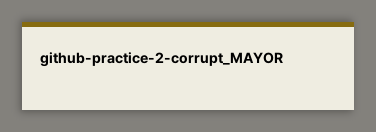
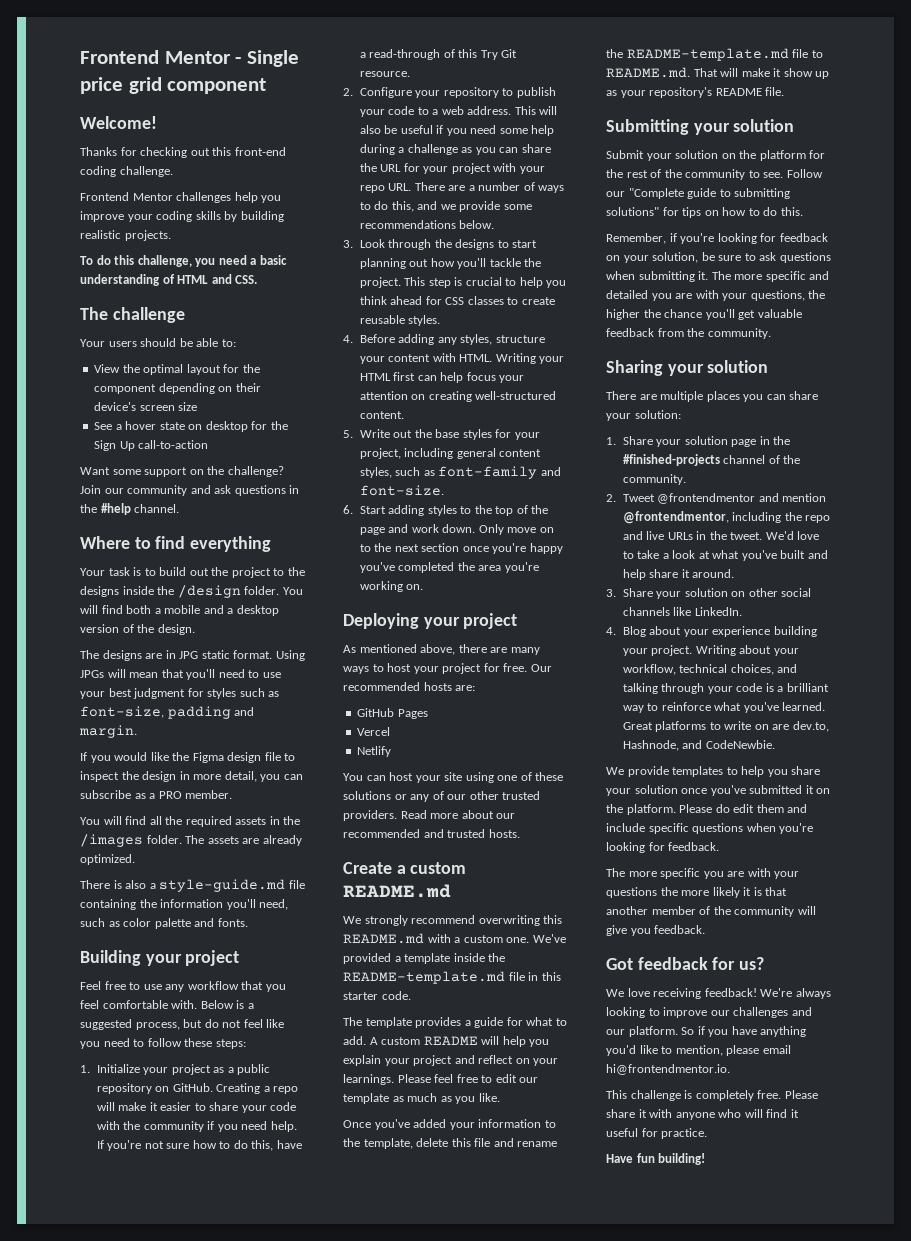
[40,52,283,67] github-practice-2-corrupt_MAYOR -> [80,50,299,67] [80,77,267,94] [80,116,157,129] [80,147,286,158] [80,166,173,177] [80,192,282,203] [80,211,284,222] [80,230,171,241] [80,255,287,267] [80,274,258,286] [80,307,185,323] [80,338,236,347] [94,364,260,375] [94,383,261,394] [94,402,198,411] [94,421,288,432] [94,440,209,451] [80,466,284,477] [80,485,300,496] [80,503,180,515] [80,536,272,552] [80,567,305,578] [80,585,303,598] [80,605,279,616] [80,624,195,635] [80,650,305,661] [80,669,281,680] [80,688,280,699] [80,706,255,719] [79,725,137,738] [80,752,296,763] [80,771,303,782] [80,790,233,799] [80,816,301,827] [80,834,302,847] [80,854,135,865] [80,879,305,892] [80,899,289,910] [80,918,248,929] [80,950,240,966] [80,981,286,992] [80,1000,254,1009] [80,1019,285,1030] [80,1038,246,1049] [80,1064,271,1075] [96,1083,299,1094] [96,1102,297,1113] [96,1121,297,1132] [96,1140,302,1151] [359,49,518,60] [359,71,410,77] [343,87,556,98] [359,106,558,117] [359,125,555,136] [359,144,551,155] [359,163,545,174] [359,182,565,193] [359,201,532,212] [359,220,495,229] [343,239,538,250] [359,258,542,269] [359,277,567,288] [359,296,555,305] [359,315,441,326] [343,334,545,345] [359,353,565,364] [359,372,525,383] [359,391,557,402] [359,411,404,419] [343,429,540,440] [359,448,542,459] [359,466,561,479] [359,485,444,496] [343,505,549,516] [359,524,554,535] [359,543,563,554] [359,562,539,573] [359,581,424,592] [343,613,518,629] [343,644,540,655] [343,663,552,674] [343,682,476,691] [357,708,428,719] [357,727,391,736] [357,746,392,757] [343,772,564,783] [343,791,541,802] [343,810,516,821] [343,829,520,838] [343,862,467,874] [343,884,451,898] [343,915,563,926] [343,933,566,944] [343,953,506,964] [343,971,561,984] [343,991,411,1000] [343,1017,567,1028] [343,1036,550,1047] [343,1055,559,1066] [343,1074,539,1085] [343,1093,500,1104] [343,1119,556,1130] [343,1138,558,1149] [606,48,823,61] [606,67,830,79] [606,87,785,98] [606,119,795,135] [606,150,826,161] [606,169,823,180] [606,188,791,199] [606,207,803,218] [606,233,828,244] [606,252,831,263] [606,271,830,282] [606,290,826,301] [606,309,802,320] [606,328,771,339] [606,360,769,376] [606,391,819,402] [606,410,681,421] [606,436,791,447] [622,454,801,466] [622,474,686,485] [606,493,827,504] [622,511,831,524] [622,531,820,540] [622,550,828,561] [622,569,735,580] [606,588,812,599] [622,607,742,616] [606,626,817,637] [622,645,799,656] [622,664,798,675] [622,683,829,694] [622,702,826,713] [622,721,829,732] [622,740,775,751] [606,766,821,777] [606,785,831,796] [606,804,808,815] [606,823,814,834] [606,842,720,853] [606,868,800,879] [606,887,788,898] [606,906,816,917] [606,925,706,936] [606,957,765,970] [606,988,831,999] [606,1007,812,1018] [606,1026,807,1037] [606,1045,791,1056] [606,1064,730,1075] [606,1090,818,1101] [606,1109,799,1120] [606,1128,708,1139] [606,1153,706,1165] Frontend Mentor - Single price grid component // Welcome! // Thanks for checking out this front-end coding challenge. // Frontend Mentor challenges help you improve your coding skills by building realistic projects. // To do this challenge, you need a basic understanding of HTML and CSS. // The challenge // Your users should be able to: // View the optimal layout for the component depending on their device's screen size // See a hover state on desktop for the Sign Up call-to-action // Want some support on the challenge? Join our community and ask questions in the #help channel. // Where to find everything // Your task is to build out the project to the designs inside the /design folder. You will find both a mobile and a desktop version of the design. // The designs are in JPG static format. Using JPGs will mean that you'll need to use your best judgment for styles such as font-size, padding and margin. // If you would like the Figma design file to inspect the design in more detail, you can subscribe as a PRO member. // You will find all the required assets in the /images folder. The assets are already optimized. // There is also a style-guide.md file containing the information you'll need, such as color palette and fonts. // Building your project // Feel free to use any workflow that you feel comfortable with. Below is a suggested process, but do not feel like you need to follow these steps: // 1. Initialize your project as a public repository on GitHub. Creating a repo will make it easier to share your code with the community if you need help. If you're not sure how to do this, have a read-through of this Try Git resource. // 2. Configure your repository to publish your code to a web address. This will also be useful if you need some help during a challenge as you can share the URL for your project with your repo URL. There are a number of ways to do this, and we provide some recommendations below. // 3. Look through the designs to start planning out how you'll tackle the project. This step is crucial to help you think ahead for CSS classes to create reusable styles. // 4. Before adding any styles, structure your content with HTML. Writing your HTML first can help focus your attention on creating well-structured content. // 5. Write out the base styles for your project, including general content styles, such as font-family and font-size. // 6. Start adding styles to the top of the page and work down. Only move on to the next section once you're happy you've completed the area you're working on. // Deploying your project // As mentioned above, there are many ways to host your project for free. Our recommended hosts are: // GitHub Pages // Vercel // Netlify // You can host your site using one of these solutions or any of our other trusted providers. Read more about our recommended and trusted hosts. // Create a custom README.md // We strongly recommend overwriting this README.md with a custom one. We've provided a template inside the README-template.md file in this starter code. // The template provides a guide for what to add. A custom README will help you explain your project and reflect on your learnings. Please feel free to edit our template as much as you like. // Once you've added your information to the template, delete this file and rename the README-template.md file to README.md. That will make it show up as your repository's README file. // Submitting your solution // Submit your solution on the platform for the rest of the community to see. Follow our "Complete guide to submitting solutions" for tips on how to do this. // Remember, if you're looking for feedback on your solution, be sure to ask questions when submitting it. The more specific and detailed you are with your questions, the higher the chance you'll get valuable feedback from the community. // Sharing your solution // There are multiple places you can share your solution: // 1. Share your solution page in the #finished-projects channel of the community. // 2. Tweet @frontendmentor and mention @frontendmentor, including the repo and live URLs in the tweet. We'd love to take a look at what you've built and help share it around. // 3. Share your solution on other social channels like LinkedIn. // 4. Blog about your experience building your project. Writing about your workflow, technical choices, and talking through your code is a brilliant way to reinforce what you've learned. Great platforms to write on are dev.to, Hashnode, and CodeNewbie. // We provide templates to help you share your solution once you've submitted it on the platform. Please do edit them and include specific questions when you're looking for feedback. // The more specific you are with your questions the more likely it is that another member of the community will give you feedback. // Got feedback for us? // We love receiving feedback! We're always looking to improve our challenges and our platform. So if you have anything you'd like to mention, please email hi@frontendmentor.io. // This challenge is completely free. Please share it with anyone who will find it useful for practice. // Have fun building!

